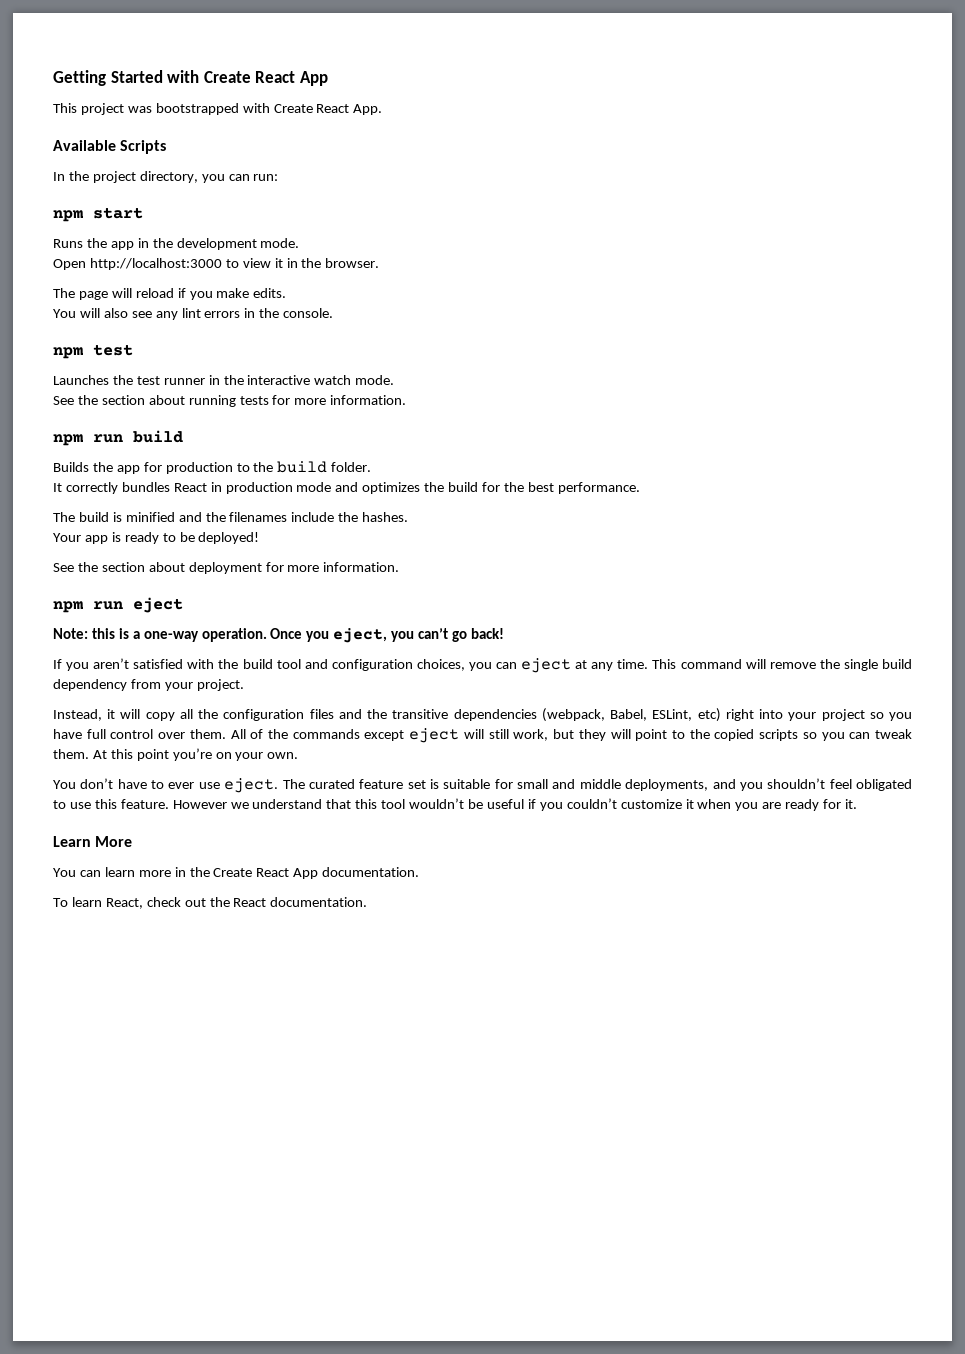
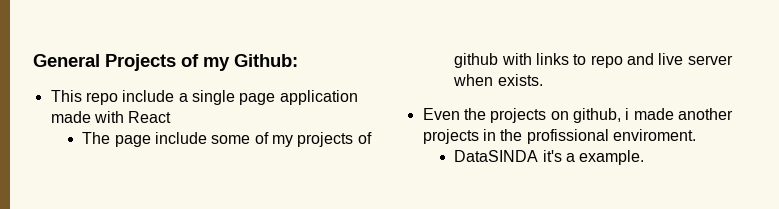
[53,70,328,86] [53,103,383,115] [53,140,167,154] [53,171,279,183] [53,207,143,222] [53,238,300,250] [53,258,380,270] [53,288,287,300] [53,308,334,320] [53,344,133,359] [53,375,395,385] [53,395,407,407] [53,430,183,446] [53,461,372,474] [53,482,640,494] [53,512,409,522] [53,532,260,544] [53,562,400,574] [53,597,183,613] [53,628,504,643] [53,658,912,673] [53,679,244,691] [53,708,912,722] [53,728,913,743] [53,748,299,761] [53,778,913,793] [53,798,858,811] [53,836,133,847] [53,867,420,879] [53,897,368,909] Getting Started with Create React App // This project was bootstrapped with Create React App. // Available Scripts // In the project directory, you can run: // npm start // Runs the app in the development mode. // Open http://localhost:3000 to view it in the browser. // The page will reload if you make edits. // You will also see any lint errors in the console. // npm test // Launches the test runner in the interactive watch mode. // See the section about running tests for more information. // npm run build // Builds the app for production to the build folder. // It correctly bundles React in production mode and optimizes the build for the best performance. // The build is minified and the filenames include the hashes. // Your app is ready to be deployed! // See the section about deployment for more information. // npm run eject // Note: this is a one-way operation. Once you eject, you can’t go back! // If you aren’t satisfied with the build tool and configuration choices, you can eject at any time. This command will remove the single build dependency from your project. // Instead, it will copy all the configuration files and the transitive dependencies (webpack, Babel, ESLint, etc) right into your project so you have full control over them. All of the commands except eject will still work, but they will point to the copied scripts so you can tweak them. At this point you’re on your own. // You don’t have to ever use eject. The curated feature set is suitable for small and middle deployments, and you shouldn’t feel obligated to use this feature. However we understand that this tool wouldn’t be useful if you couldn’t customize it when you are ready for it. // Learn More // You can learn more in the Create React App documentation. // To learn React, check out the React documentation. -> [33,54,298,71] [50,90,358,105] [50,111,172,123] [82,132,372,147] [454,53,733,68] [453,74,543,86] [422,108,733,123] [422,129,696,144] [454,150,645,165] General Projects of my Github: // This repo include a single page application made with React // The page include some of my projects of github with links to repo and live server when exists. // Even the projects on github, i made another projects in the profissional enviroment. // DataSINDA it's a example.

